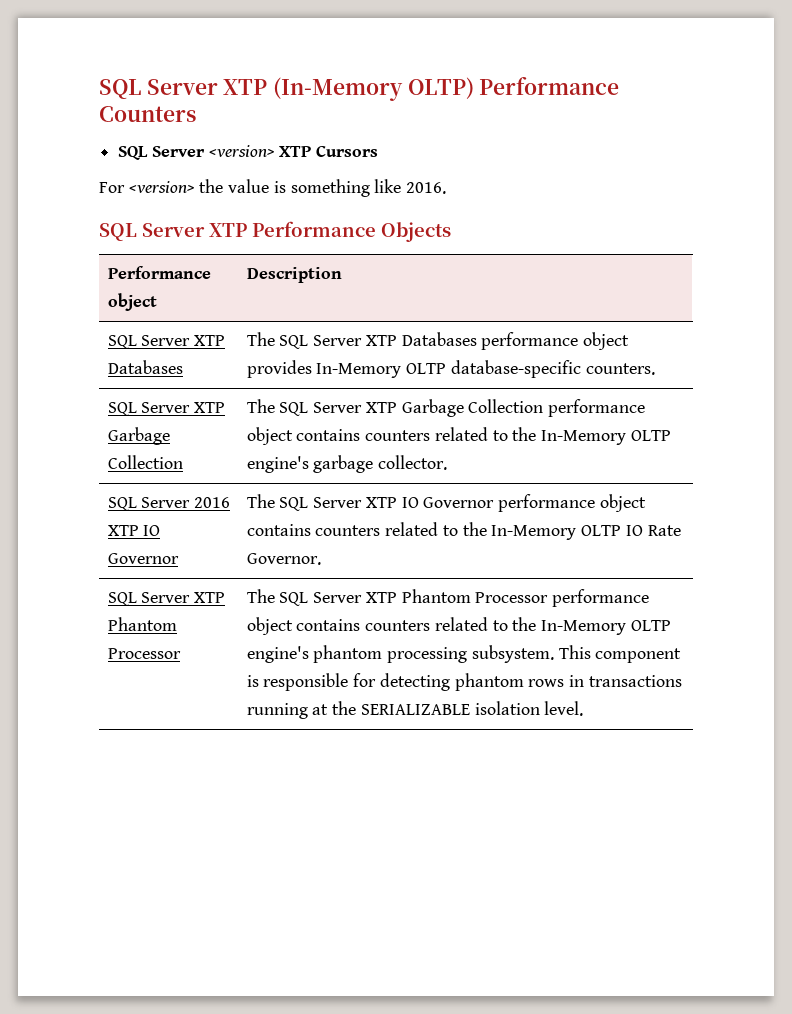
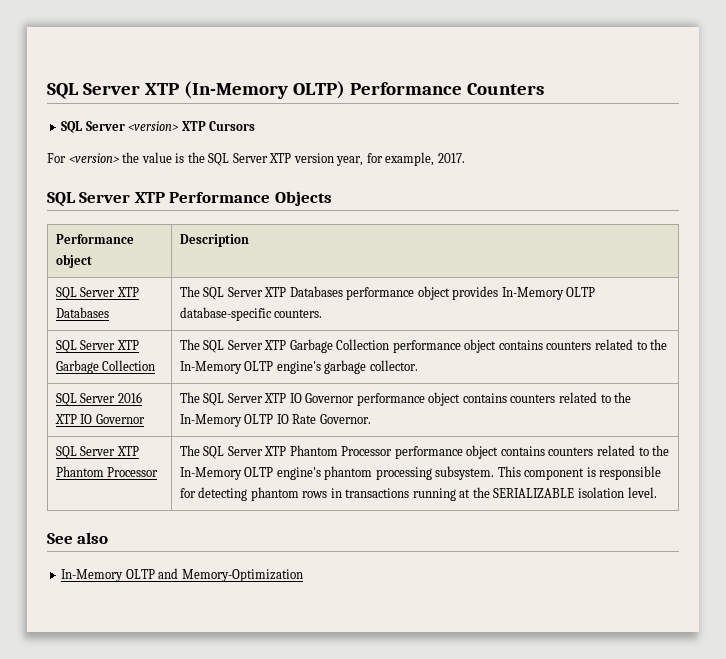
[290,179,447,197] something like 2016. -> [187,152,465,166] the SQL Server XTP version year, for example, 2017.
(584, 708) none -> [47,532,109,544] [61,568,303,582] // See also // In-Memory OLTP and Memory-Optimization

